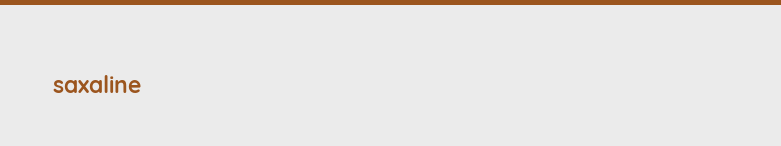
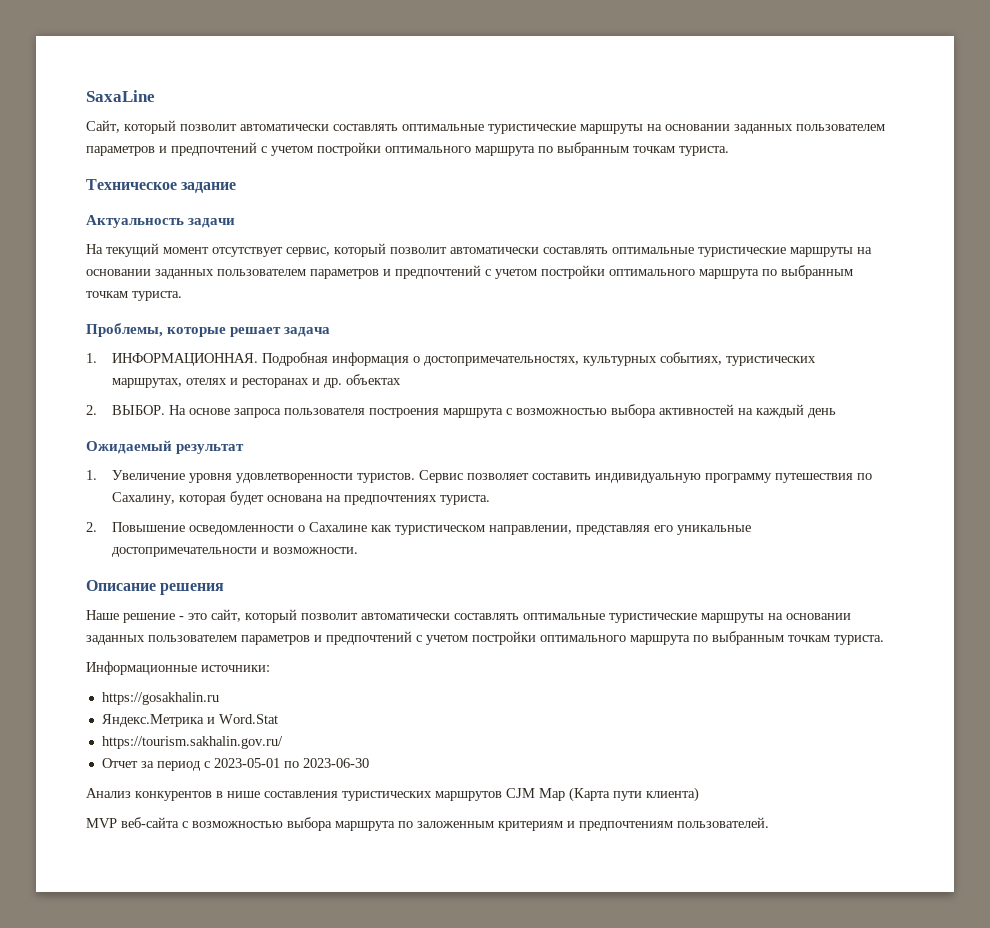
[53,75,141,93] saxaline -> [86,90,155,102] [86,120,885,134] [86,142,729,156] [86,179,237,193] [86,215,236,228] [86,243,872,257] [86,265,853,279] [86,291,182,301] [86,323,331,337] [86,352,817,366] [112,374,402,388] [86,404,837,418] [86,440,245,454] [86,470,873,483] [112,491,491,505] [86,522,752,535] [112,547,359,557] [86,580,225,595] [86,609,851,623] [86,631,884,645] [86,661,270,675] [101,692,219,705] [101,714,278,727] [101,736,283,749] [101,758,369,771] [86,787,699,802] [86,817,769,831] SaxaLine // Cайт, который позволит автоматически составлять оптимальные туристические маршруты на основании заданных пользователем параметров и предпочтений c учетом постройки оптимального маршрута по выбранным точкам туриста. // Техническое задание // Актуальность задачи // На текущий момент отсутствует сервис, который позволит автоматически составлять оптимальные туристические маршруты на основании заданных пользователем параметров и предпочтений c учетом постройки оптимального маршрута по выбранным точкам туриста. // Проблемы, которые решает задача // 1. ИНФОРМАЦИОННАЯ. Подробная информация о достопримечательностях, культурных событиях, туристических маршрутах, отелях и ресторанах и др. объектах // 2. ВЫБОР. На основе запроса пользователя построения маршрута с возможностью выбора активностей на каждый день // Ожидаемый результат // 1. Увеличение уровня удовлетворенности туристов. Сервис позволяет составить индивидуальную программу путешествия по Сахалину, которая будет основана на предпочтениях туриста. // 2. Повышение осведомленности о Сахалине как туристическом направлении, представляя его уникальные достопримечательности и возможности. // Описание решения // Наше решение - это сайт, который позволит автоматически составлять оптимальные туристические маршруты на основании заданных пользователем параметров и предпочтений c учетом постройки оптимального маршрута по выбранным точкам туриста. // Информационные источники: // https://gosakhalin.ru // Яндекс.Метрика и Word.Stat // https://tourism.sakhalin.gov.ru/ // Отчет за период с 2023-05-01 по 2023-06-30 // Анализ конкурентов в нише составления туристических маршрутов CJM Map (Карта пути клиента) // MVP веб-сайта с возможностью выбора маршрута по заложенным критериям и предпочтениям пользователей.

